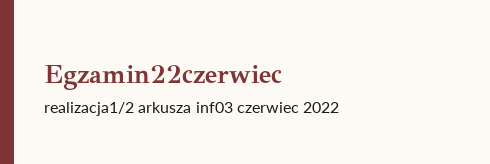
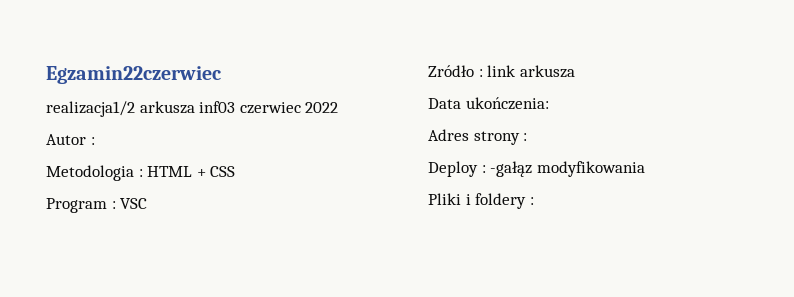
(340, 107) none -> [46,134,95,145] [46,165,236,181] [46,198,148,213] [428,65,575,78] [428,97,549,110] [428,129,528,145] [428,161,645,177] [428,193,534,209] // Autor : // Metodologia : HTML + CSS // Program : VSC // Zródło : link arkusza // Data ukończenia: // Adres strony : // Deploy : -gałąz modyfikowania // Pliki i foldery :

